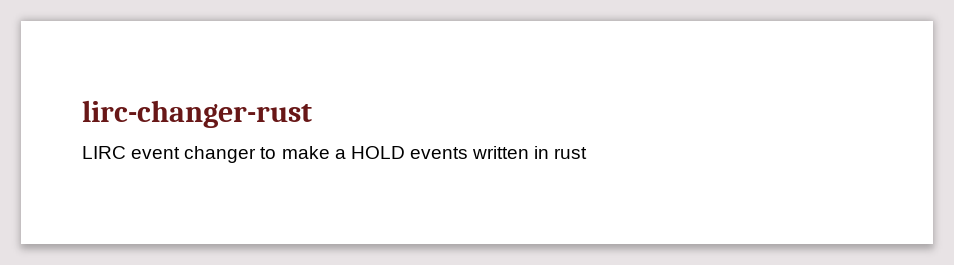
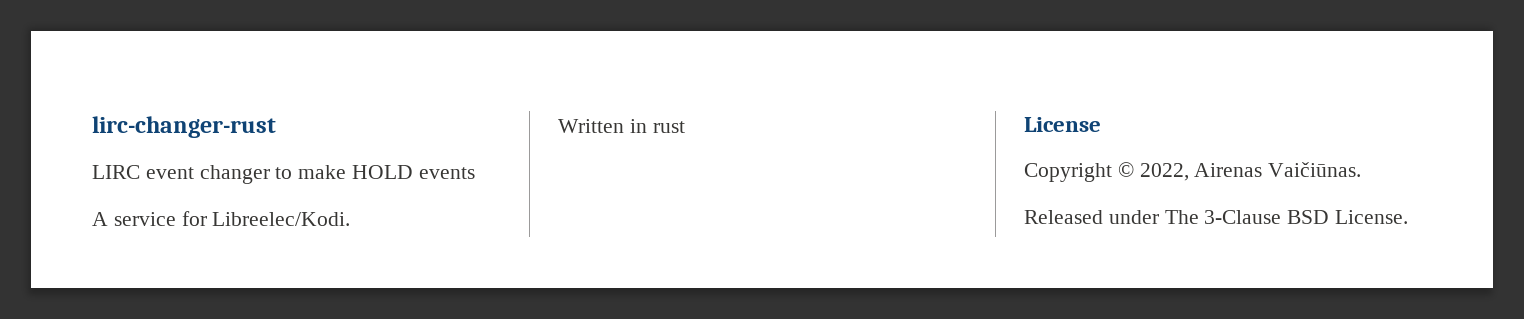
[334,149,346,159] a -> (347, 172) none
[472,146,588,159] written in rust -> [92,211,351,226] [558,119,685,133] [1024,117,1101,132] [1024,162,1362,182] [1024,210,1409,224] // A service for Libreelec/Kodi. // Written in rust // License // Copyright © 2022, Airenas Vaičiūnas. // Released under The 3-Clause BSD License.

